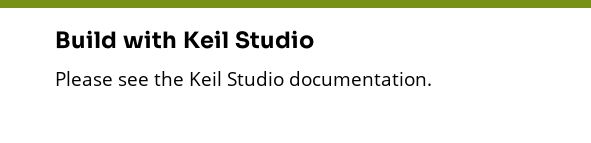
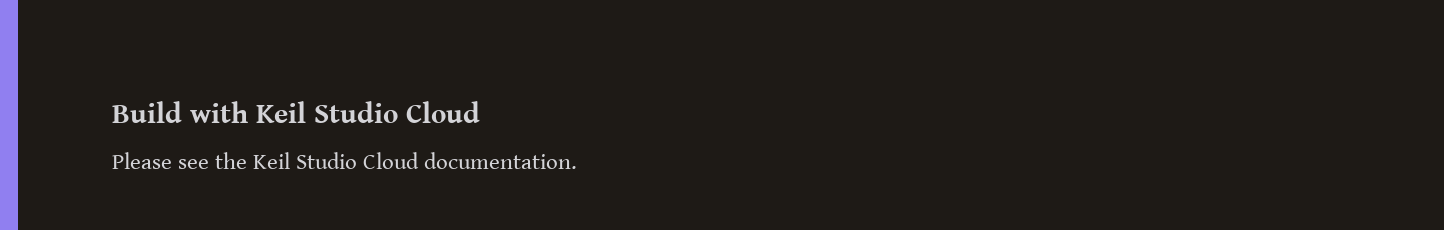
(315, 39) none -> [406,101,480,123] Cloud
(284, 78) none -> [363,152,420,169] Cloud

